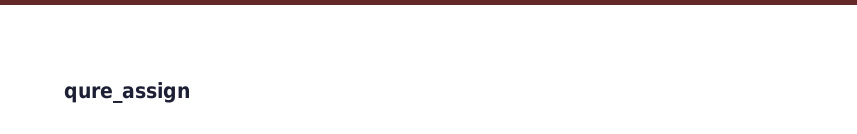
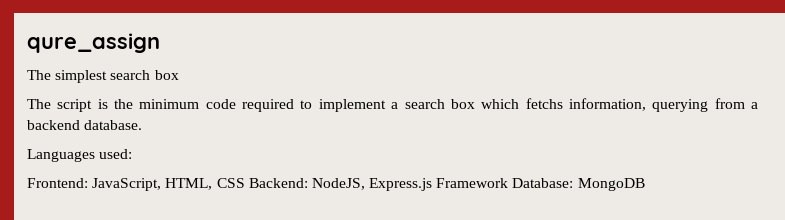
(190, 92) none -> [27,70,179,83] [27,98,759,112] [27,120,143,130] [27,149,133,162] [27,178,645,191] // The simplest search box // The script is the minimum code required to implement a search box which fetchs information, querying from a backend database. // Languages used: // Frontend: JavaScript, HTML, CSS Backend: NodeJS, Express.js Framework Database: MongoDB

